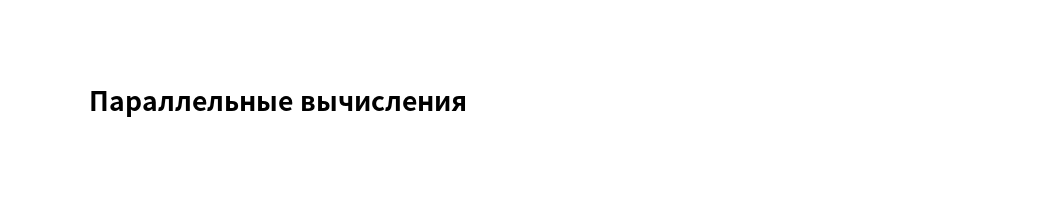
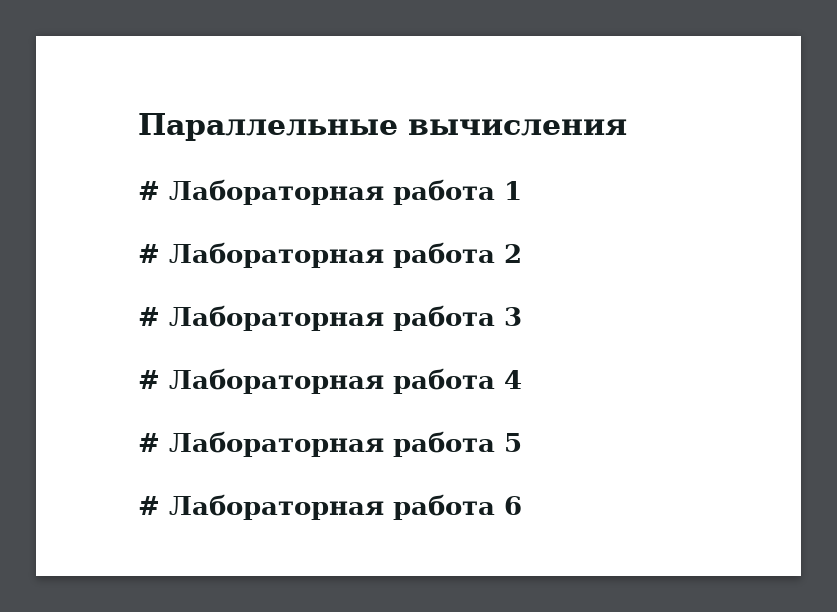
(468, 103) none -> [138,179,522,205] [138,242,522,268] [138,305,522,331] [138,368,522,394] [138,431,522,457] [138,494,522,520] // # Лабораторная работа 1 // # Лабораторная работа 2 // # Лабораторная работа 3 // # Лабораторная работа 4 // # Лабораторная работа 5 // # Лабораторная работа 6

